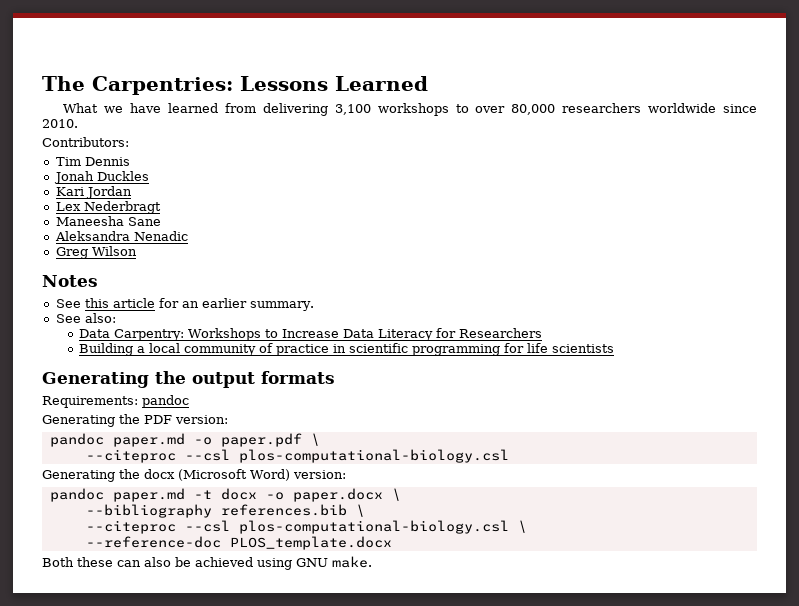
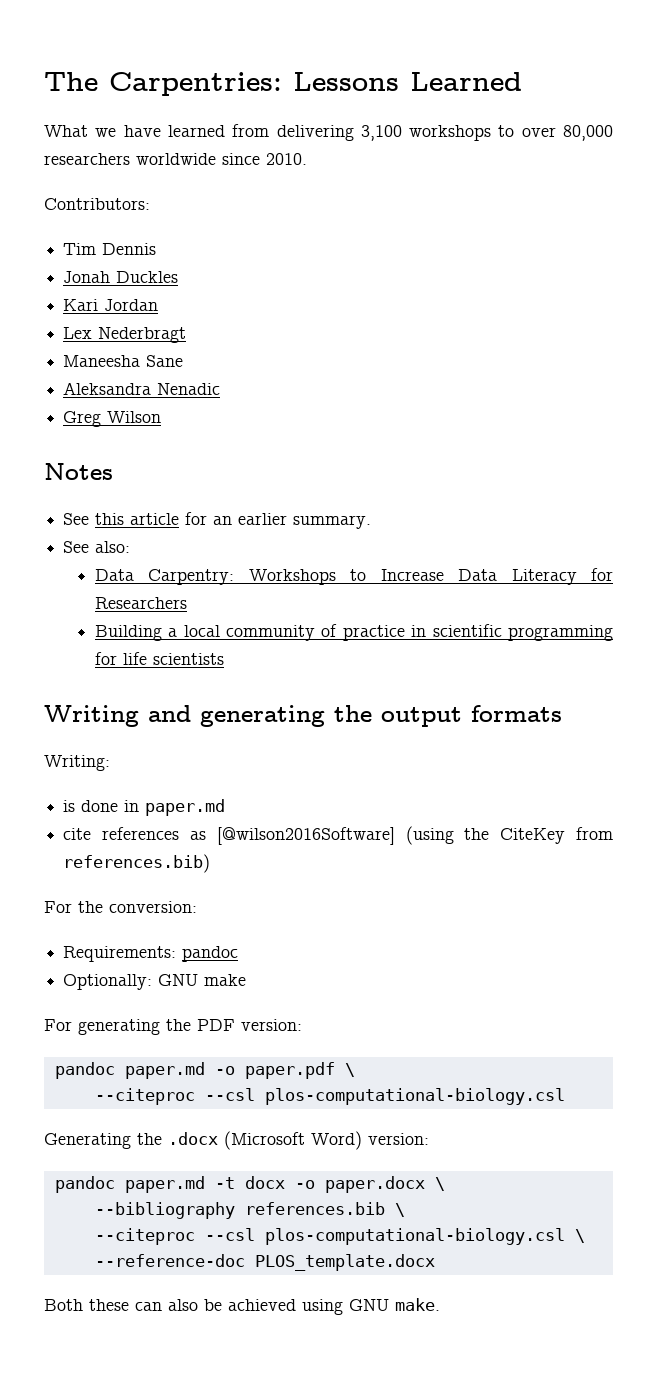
[42,372,149,388] Generating -> [44,705,325,727] Writing and generating
[42,395,189,408] [42,415,115,427] Requirements: pandoc // Generating -> [44,755,110,771] [63,799,226,816] [63,826,613,845] [63,854,211,873] [44,901,197,913] [63,946,239,962] [63,974,247,990] [44,1019,160,1035] Writing: // is done in paper.md // cite references as [@wilson2016Software] (using the CiteKey from references.bib) // For the conversion: // Requirements: pandoc // Optionally: GNU make // For generating
[144,469,175,479] docx -> [168,1132,218,1145] .docx

